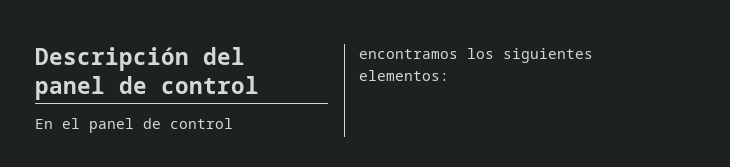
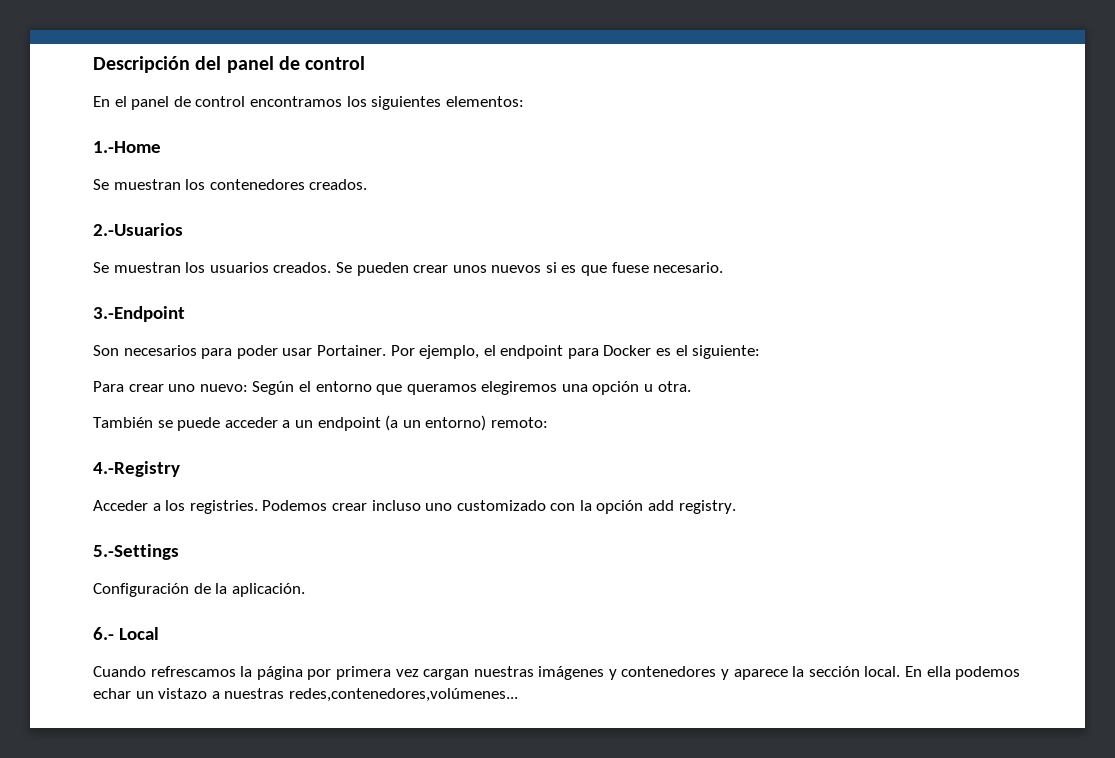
(449, 75) none -> [93,141,161,153] [93,179,368,190] [93,223,183,236] [93,262,724,276] [93,306,185,322] [93,345,761,359] [93,381,691,395] [93,415,548,431] [93,461,180,477] [93,500,736,514] [93,544,179,560] [93,583,305,597] [93,627,159,640] [93,666,1021,680] [93,688,518,702] // 1.-Home // Se muestran los contenedores creados. // 2.-Usuarios // Se muestran los usuarios creados. Se pueden crear unos nuevos si es que fuese necesario. // 3.-Endpoint // Son necesarios para poder usar Portainer. Por ejemplo, el endpoint para Docker es el siguiente: // Para crear uno nuevo: Según el entorno que queramos elegiremos una opción u otra. // También se puede acceder a un endpoint (a un entorno) remoto: // 4.-Registry // Acceder a los registries. Podemos crear incluso uno customizado con la opción add registry. // 5.-Settings // Configuración de la aplicación. // 6.- Local // Cuando refrescamos la página por primera vez cargan nuestras imágenes y contenedores y aparece la sección local. En ella podemos echar un vistazo a nuestras redes,contenedores,volúmenes...

